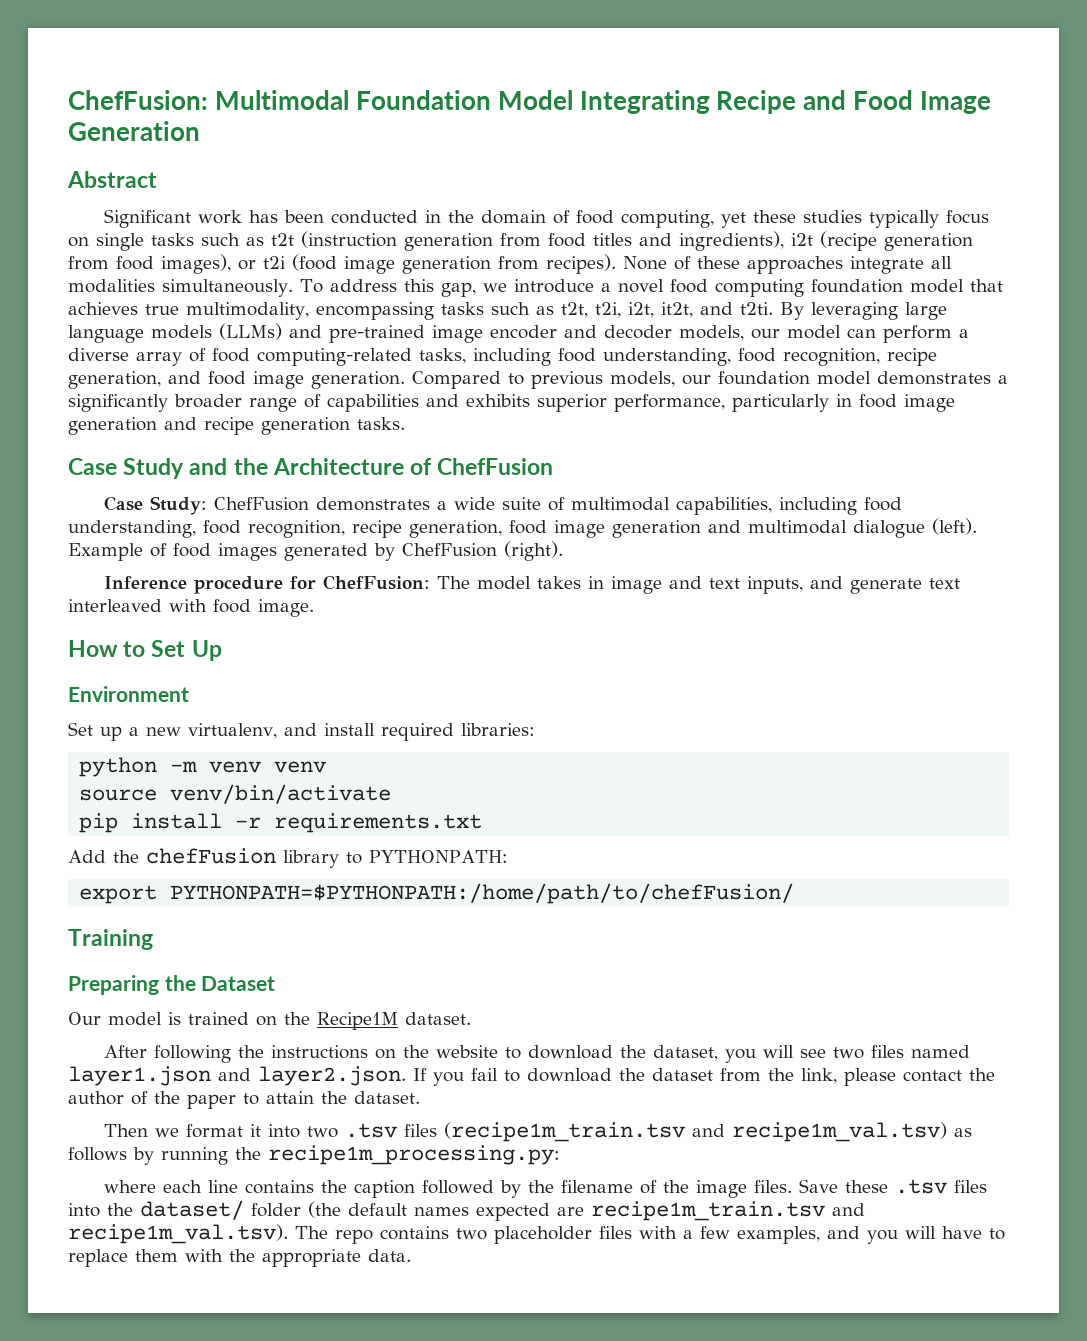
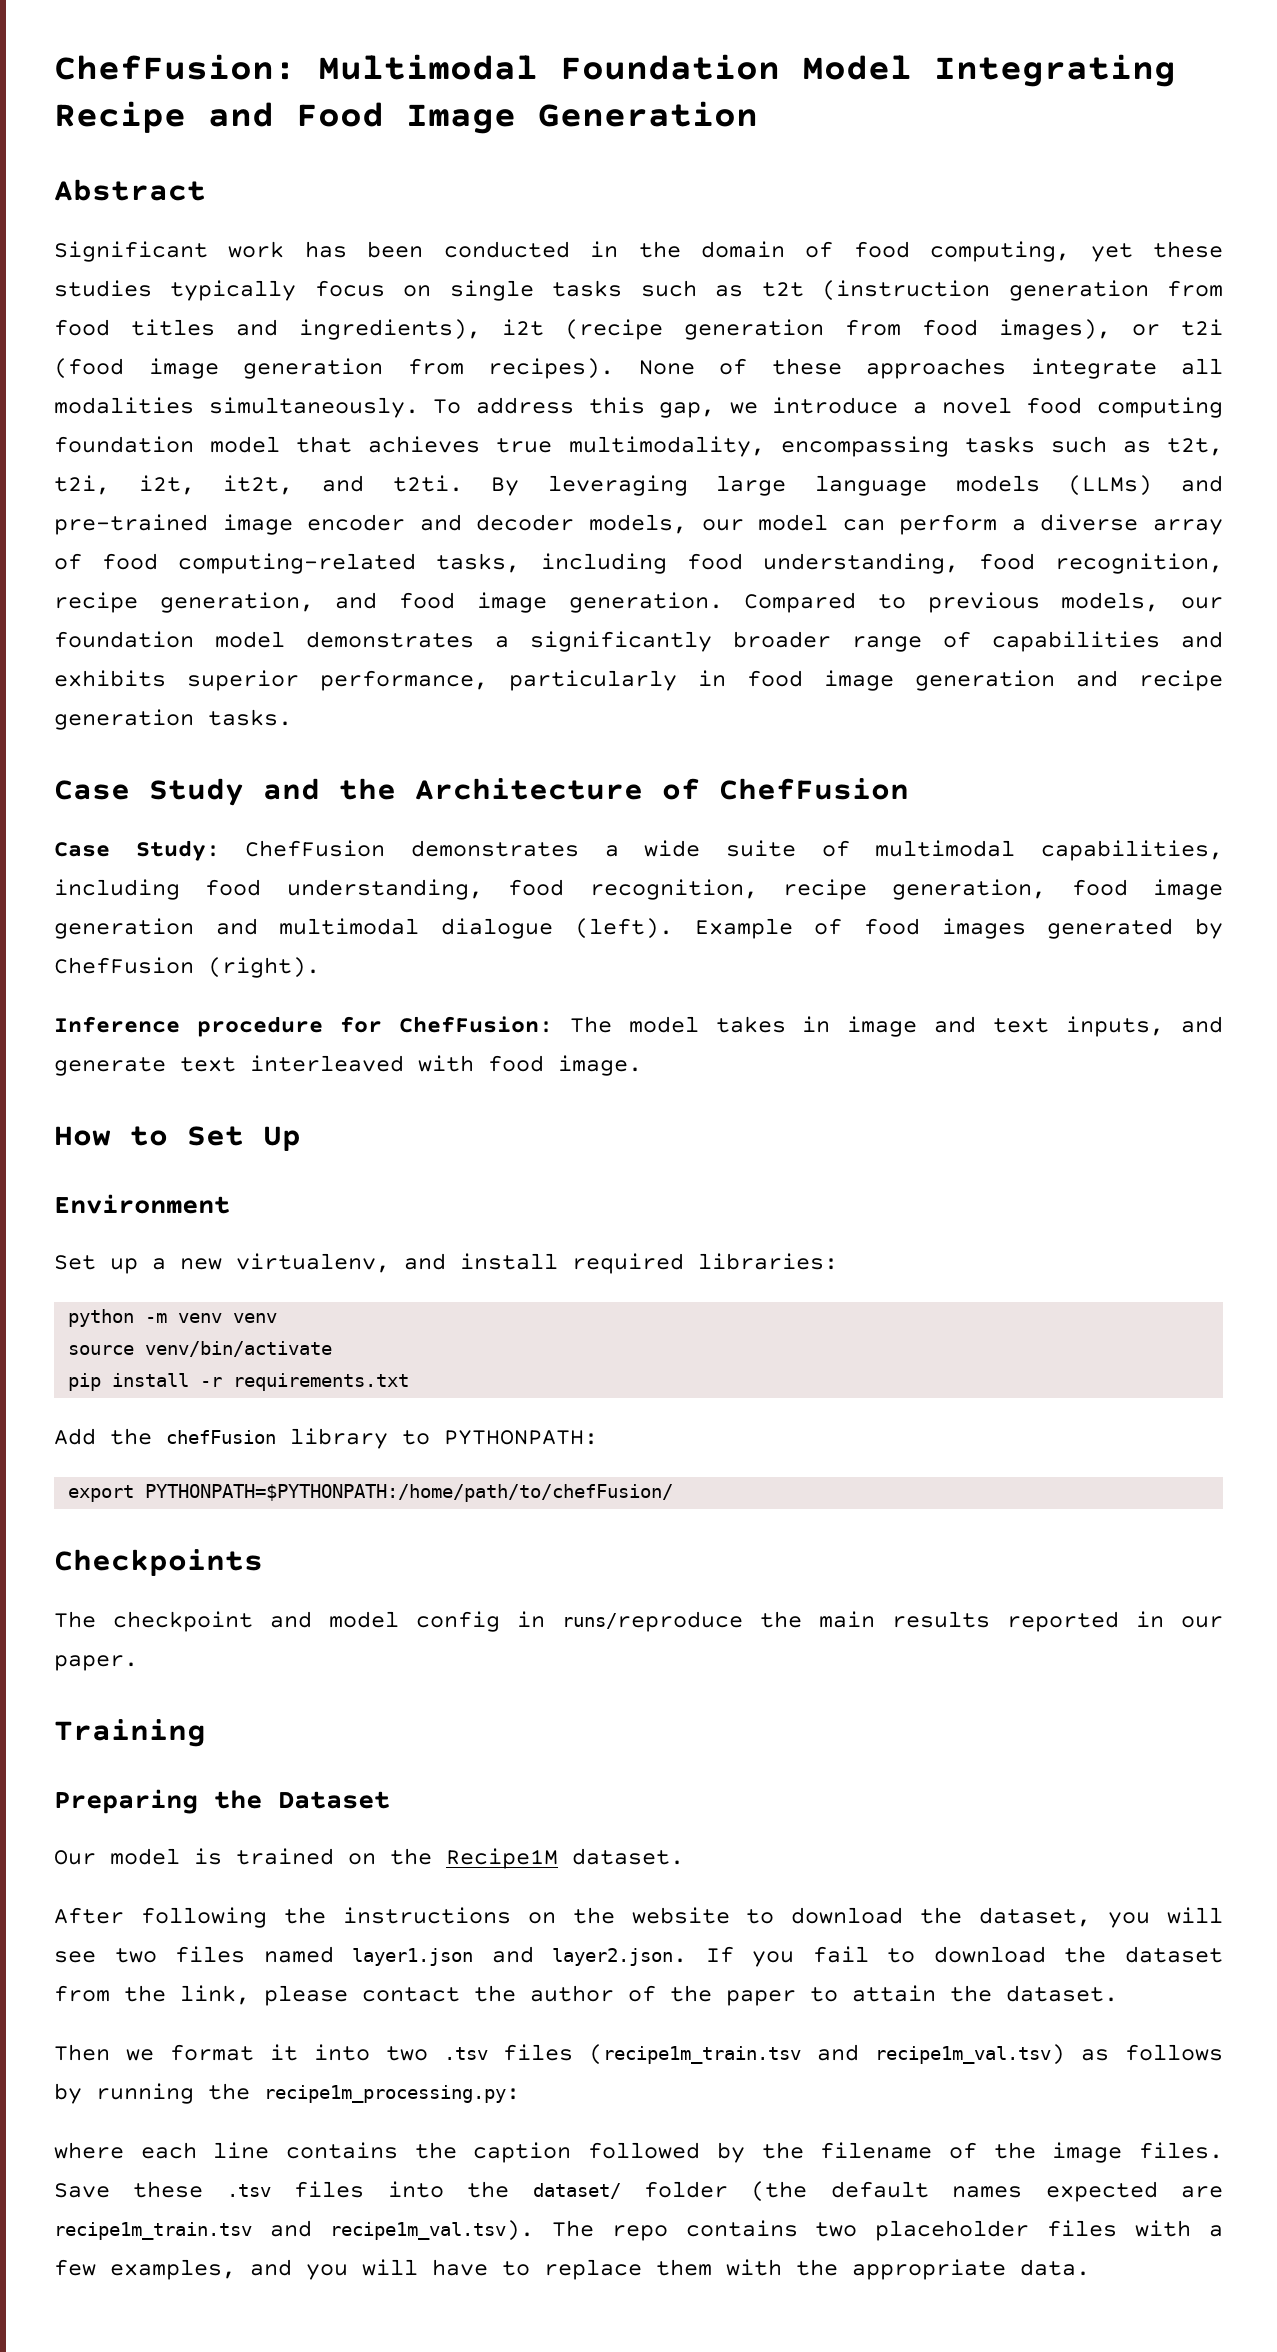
(795, 893) none -> [54,1549,263,1576] [54,1611,1223,1632] [54,1655,138,1671] // Checkpoints // The checkpoint and model config in runs/reproduce the main results reported in our paper.

